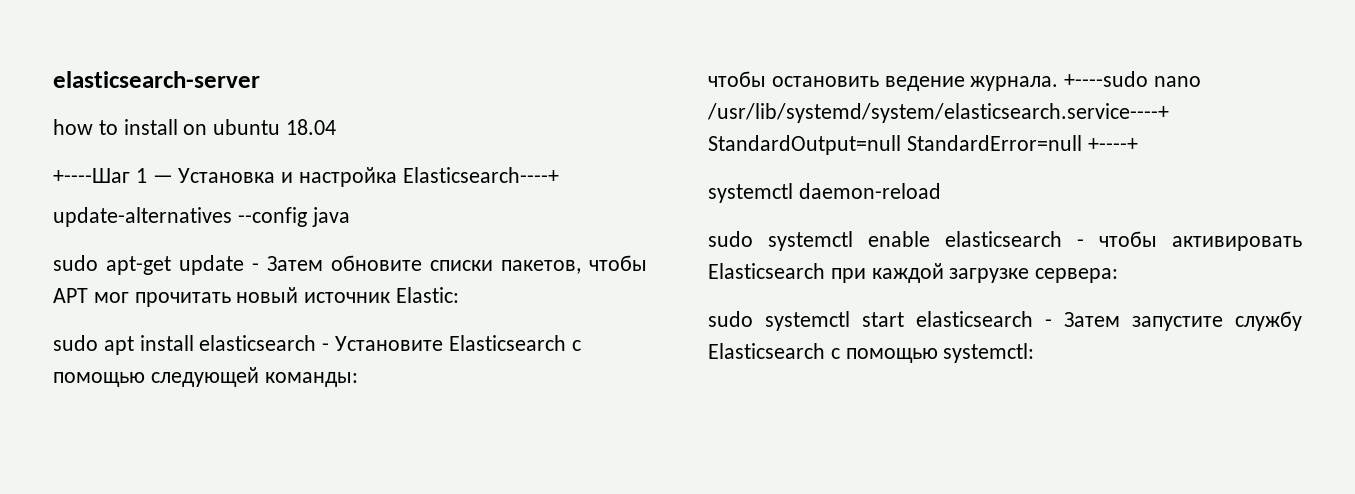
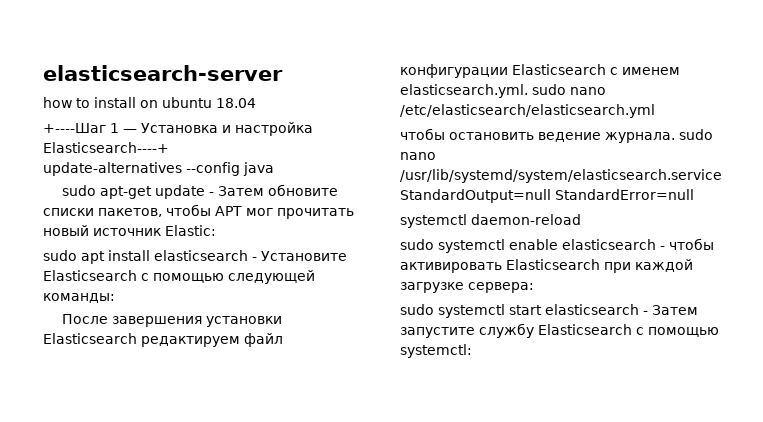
(358, 379) none -> [62,314,283,327] [43,333,283,347] [400,64,680,78] [400,84,606,98] [400,104,655,118] // После завершения установки Elasticsearch редактируем файл конфигурации Elasticsearch с именем elasticsearch.yml. sudo nano /etc/elasticsearch/elasticsearch.yml
[1064,71,1202,87] [707,103,1169,123] +----sudo nano /usr/lib/systemd/system/elasticsearch.service----+ -> [679,129,713,140] [400,152,436,160] [400,169,722,183] sudo nano /usr/lib/systemd/system/elasticsearch.service
[1087,138,1138,151] +----+ -> (694, 194) none

